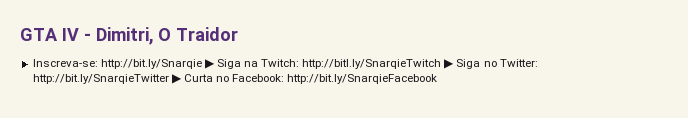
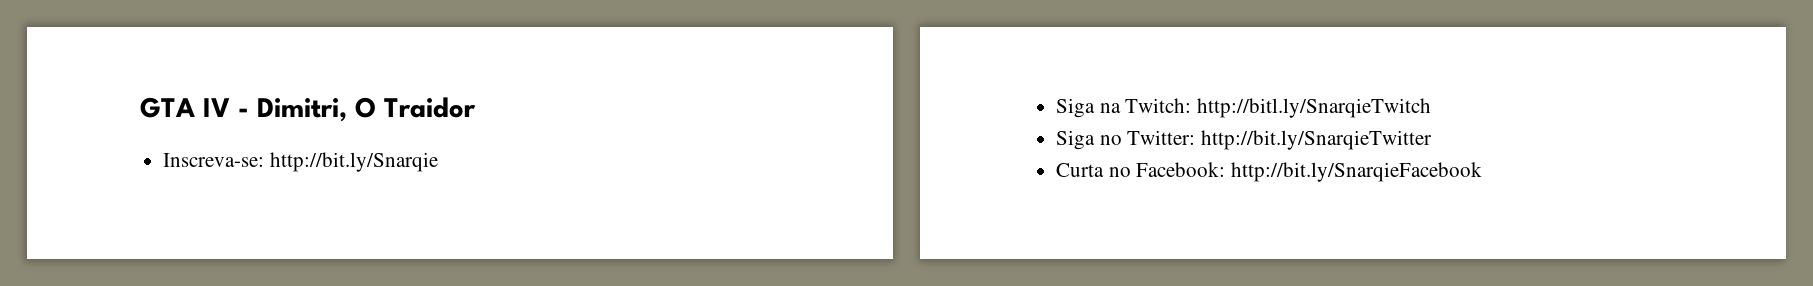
[204,59,215,69] ▶ -> (438, 162) //
[444,59,455,69] ▶ -> (1432, 108) //
[171,74,182,84] ▶ -> (1433, 140) //

